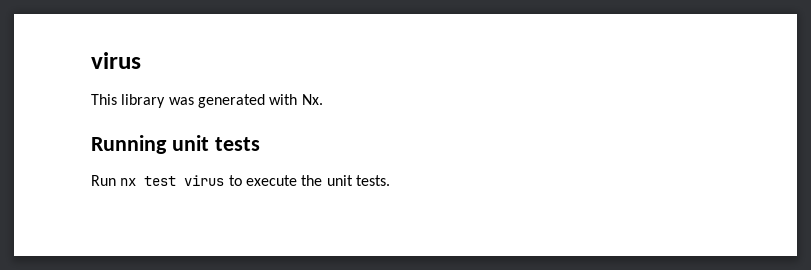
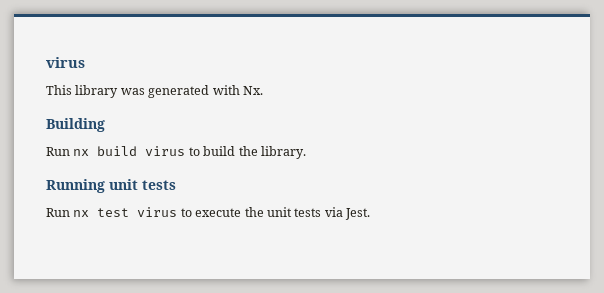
(323, 99) none -> [46,118,105,132] [46,146,306,159] // Building // Run nx build virus to build the library.
[355,175,390,186] tests. -> [294,207,370,220] tests via Jest.

